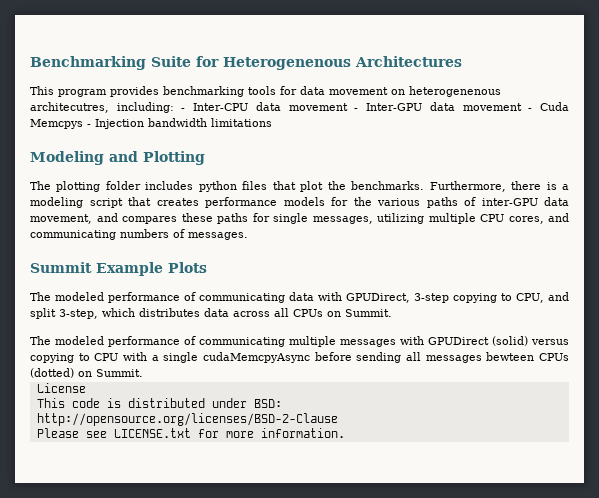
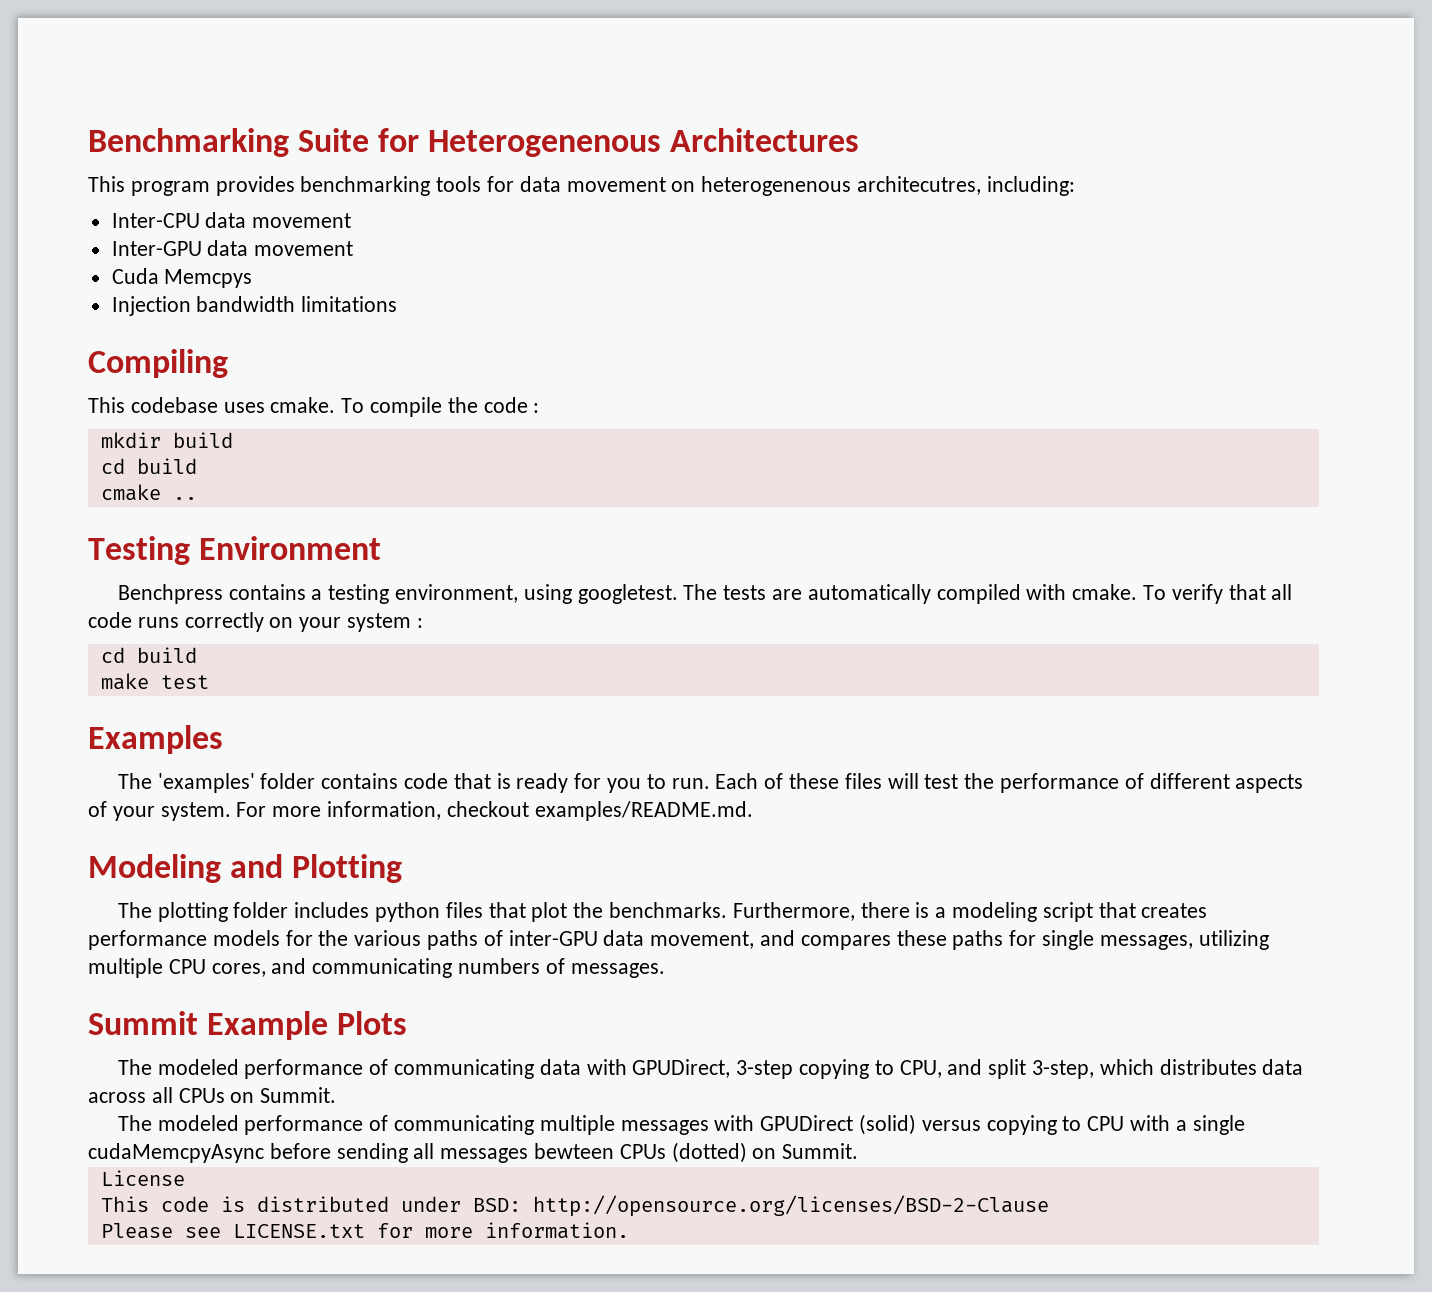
[181,108,186,111] - -> (1075, 186) //
[354,108,359,111] - -> (352, 220) //
[528,108,533,111] - -> (354, 248) //
[87,124,91,127] - -> (253, 278) //
(272, 122) none -> [88,349,228,378] [88,397,540,417] [100,432,233,448] [100,458,197,474] [100,484,197,501] [88,536,382,565] [117,584,1293,604] [88,612,423,632] [100,647,197,663] [100,673,209,690] [88,725,223,754] [117,773,1304,793] [88,801,753,821] // Compiling // This codebase uses cmake. To compile the code : // mkdir build // cd build // cmake .. // Testing Environment // Benchpress contains a testing environment, using googletest. The tests are automatically compiled with cmake. To verify that all code runs correctly on your system : // cd build // make test // Examples // The 'examples' folder contains code that is ready for you to run. Each of these files will test the performance of different aspects of your system. For more information, checkout examples/README.md.

